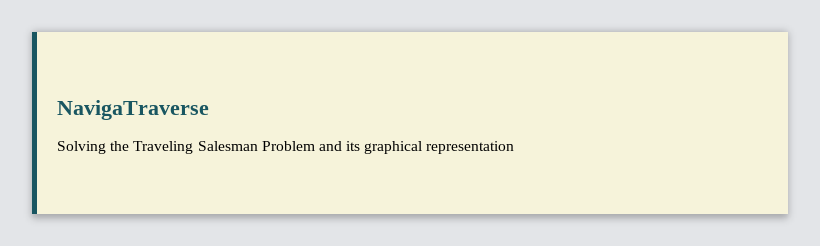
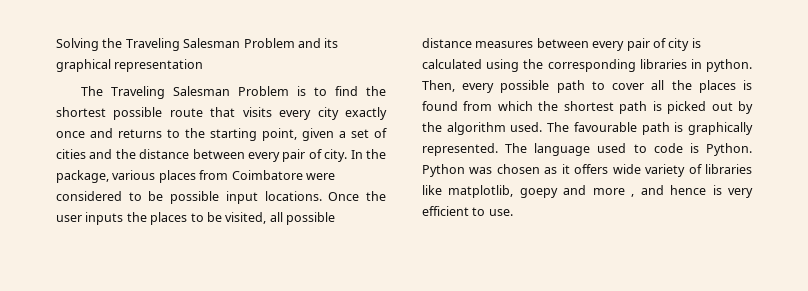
[57,100,209,120] NavigaTraverse // -> (56, 44) none
(515, 147) none -> [81,86,386,99] [56,107,387,120] [56,128,387,141] [56,149,386,162] [56,170,335,183] [56,191,386,204] [56,212,335,225] [422,38,701,51] [422,59,752,72] [422,80,752,93] [422,101,753,114] [422,122,753,135] [422,143,752,156] [422,164,752,177] [422,185,754,198] [422,206,513,216] // The Traveling Salesman Problem is to find the shortest possible route that visits every city exactly once and returns to the starting point, given a set of cities and the distance between every pair of city. In the package, various places from Coimbatore were considered to be possible input locations. Once the user inputs the places to be visited, all possible distance measures between every pair of city is calculated using the corresponding libraries in python. Then, every possible path to cover all the places is found from which the shortest path is picked out by the algorithm used. The favourable path is graphically represented. The language used to code is Python. Python was chosen as it offers wide variety of libraries like matplotlib, goepy and more , and hence is very efficient to use.

